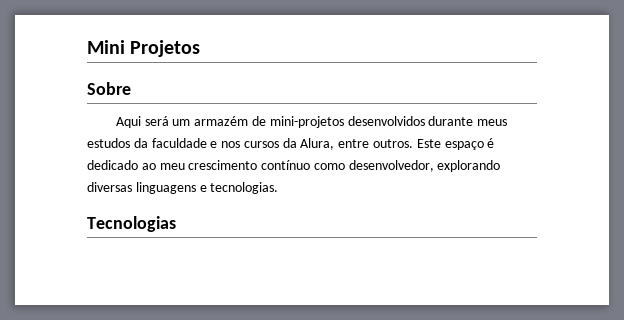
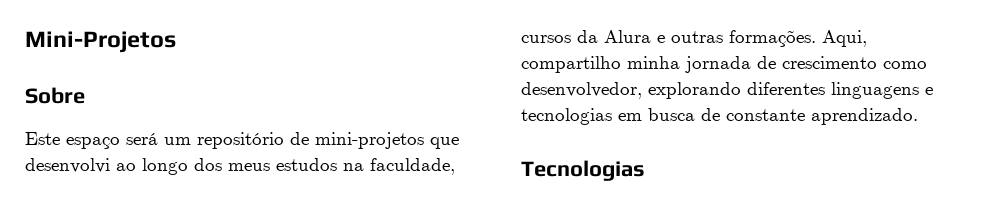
[87,40,201,57] Mini Projetos -> [25,31,176,53] Mini-Projetos
[115,116,141,128] Aqui -> [25,132,120,149] Este espaço
[194,116,249,126] armazém -> [197,132,284,149] repositório
[347,116,508,126] [87,138,495,150] [87,160,311,170] desenvolvidos durante meus estudos da faculdade e nos cursos da Alura, entre outros. Este espaço é dedicado ao meu crescimento contínuo -> [430,137,459,149] [25,158,455,175] [521,30,867,47] [521,56,877,73] que desenvolvi ao longo dos meus estudos na faculdade, cursos da Alura e outras formações. Aqui, compartilho minha jornada de crescimento
[87,182,132,192] diversas -> [747,82,825,95] diferentes
[210,182,279,194] tecnologias. -> [521,108,918,125] tecnologias em busca de constante aprendizado.

